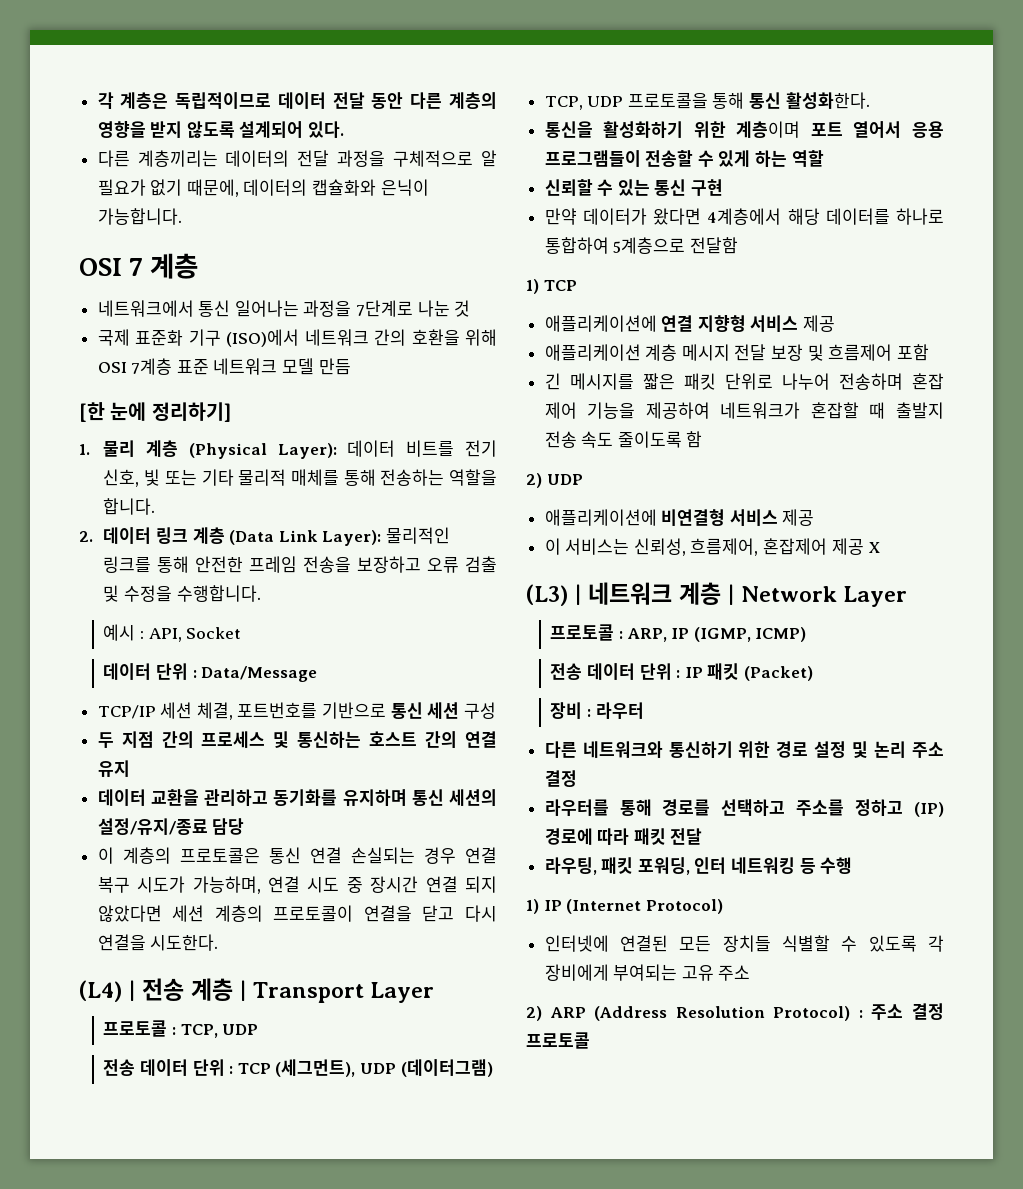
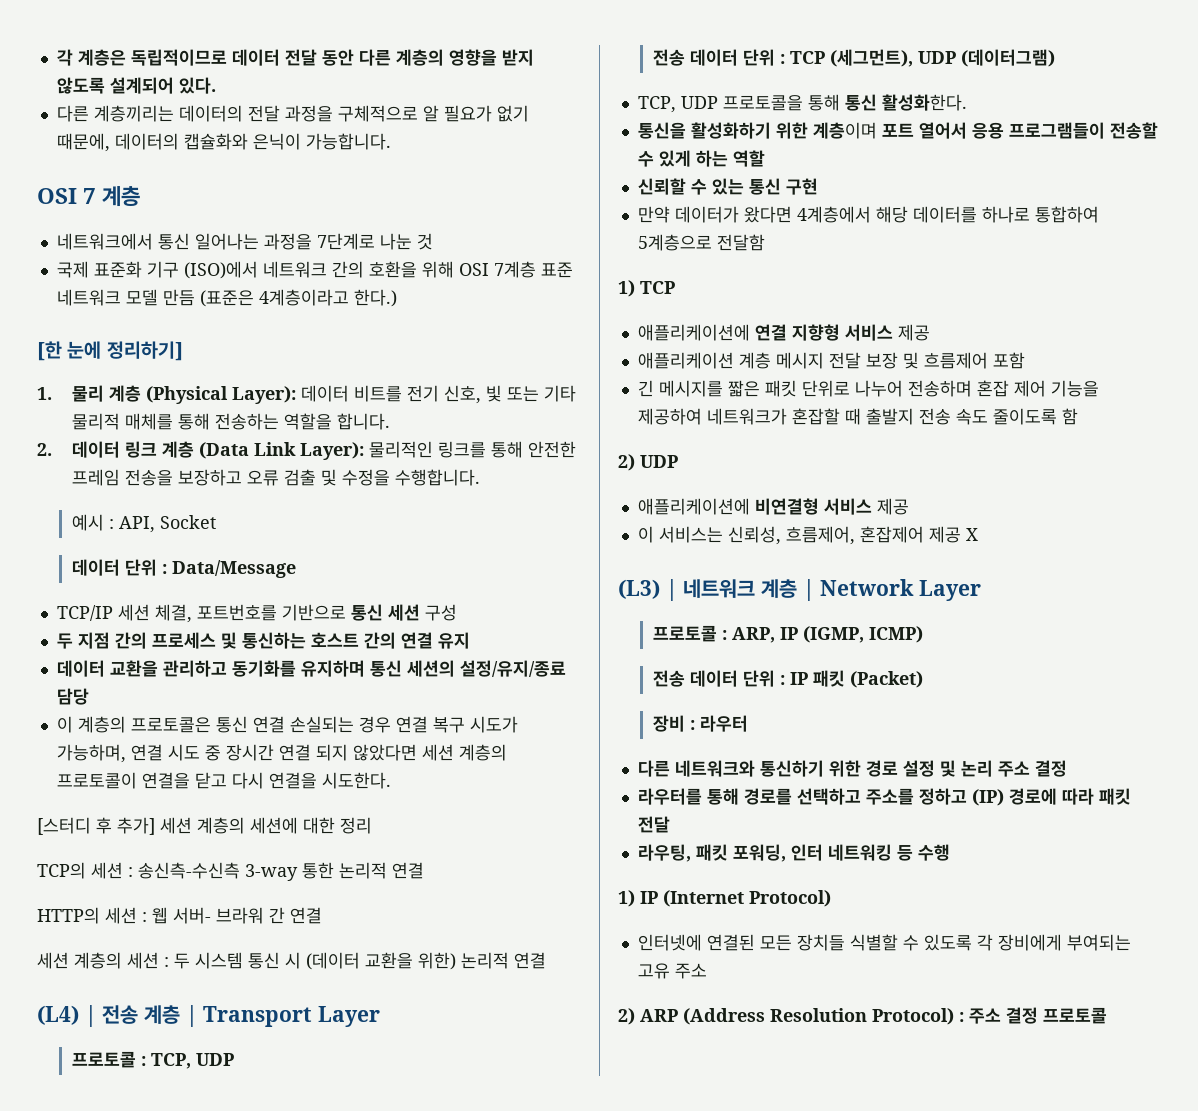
(351, 366) none -> [199,289,397,307] (표준은 4계층이라고 한다.)
(219, 942) none -> [37,817,372,835] [37,862,424,881] [37,907,322,924] [37,952,546,970] // [스터디 후 추가] 세션 계층의 세션에 대한 정리 // TCP의 세션 : 송신측-수신측 3-way 통한 논리적 연결 // HTTP의 세션 : 웹 서버- 브라워 간 연결 // 세션 계층의 세션 : 두 시스템 통신 시 (데이터 교환을 위한) 논리적 연결

